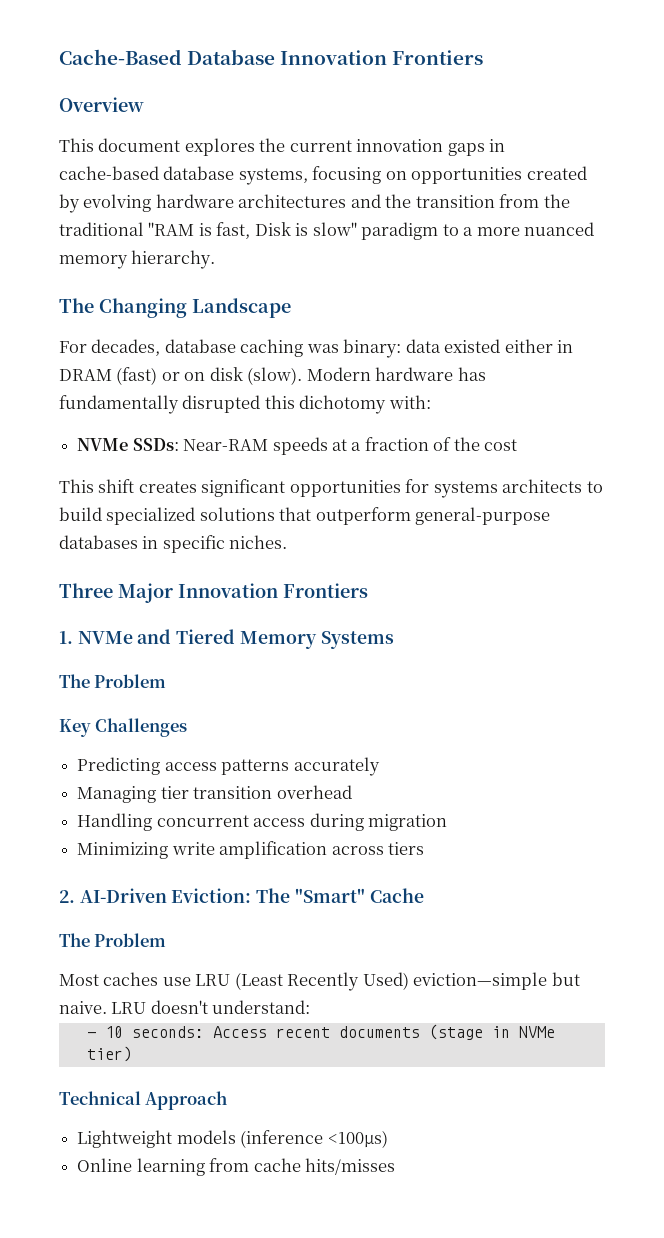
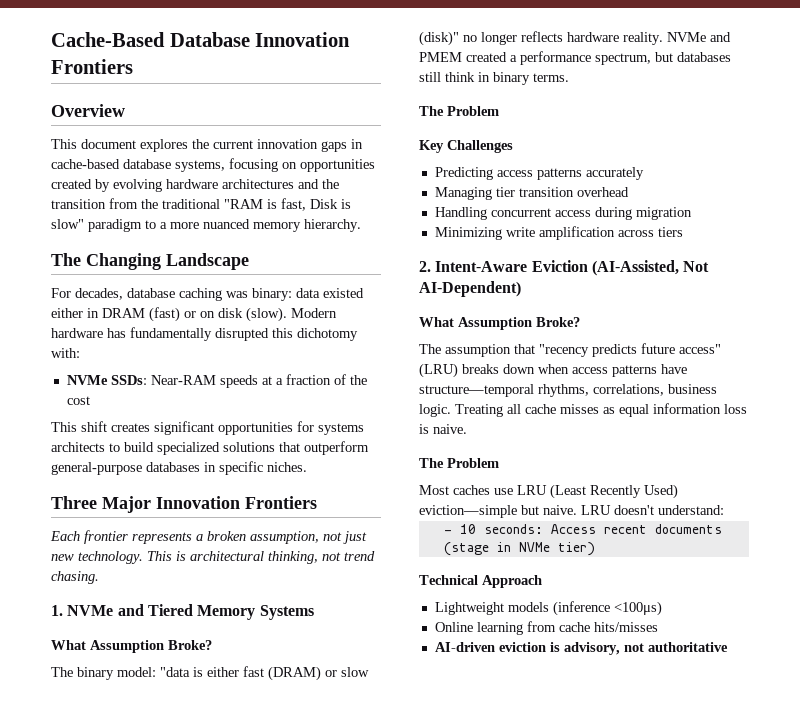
(368, 590) none -> [50,530,367,544] [51,551,375,564] [51,571,99,584] // Each frontier represents a broken assumption, not just new technology. This is architectural thinking, not trend chasing.
(394, 640) none -> [51,640,212,653] [51,666,369,681] [419,31,731,46] [419,51,731,65] [419,72,569,85] // What Assumption Broke? // The binary model: "data is either fast (DRAM) or slow (disk)" no longer reflects hardware reality. NVMe and PMEM created a performance spectrum, but databases still think in binary terms.
[79,888,424,903] AI-Driven Eviction: The "Smart" Cache -> [435,260,710,276] [419,281,521,297] [419,317,580,330] [419,343,721,357] [419,363,687,378] [419,384,717,397] [419,403,747,417] [419,424,467,434] Intent-Aware Eviction (AI-Assisted, Not AI-Dependent) // What Assumption Broke? // The assumption that "recency predicts future access" (LRU) breaks down when access patterns have structure—temporal rhythms, correlations, business logic. Treating all cache misses as equal information loss is naive.
(395, 1166) none -> [434,642,728,655] // AI-driven eviction is advisory, not authoritative

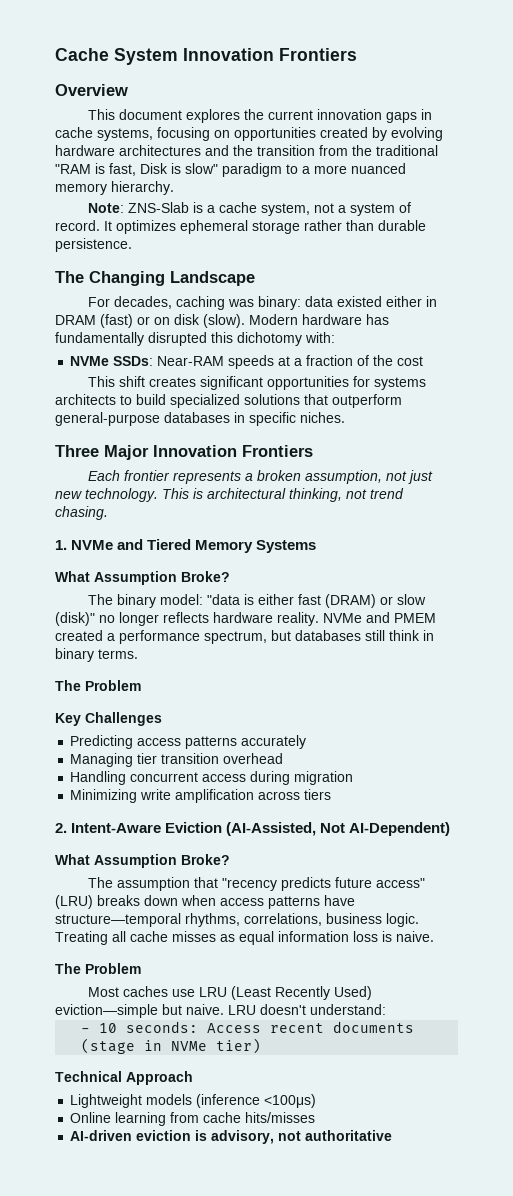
[51,32,250,47] Cache-Based Database -> [55,48,178,65] Cache System
[51,159,171,169] cache-based database -> [55,127,93,138] cache
(361, 225) none -> [87,202,411,216] [55,220,426,234] [55,238,132,252] // Note: ZNS-Slab is a cache system, not a system of record. It optimizes ephemeral storage rather than durable persistence.
[127,288,175,298] database -> (172, 302) none

